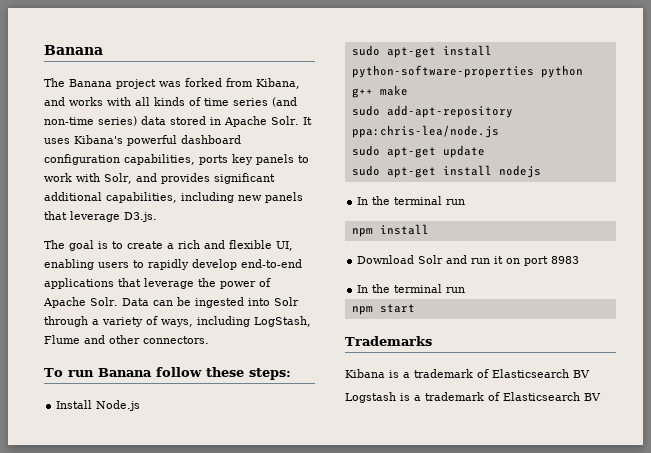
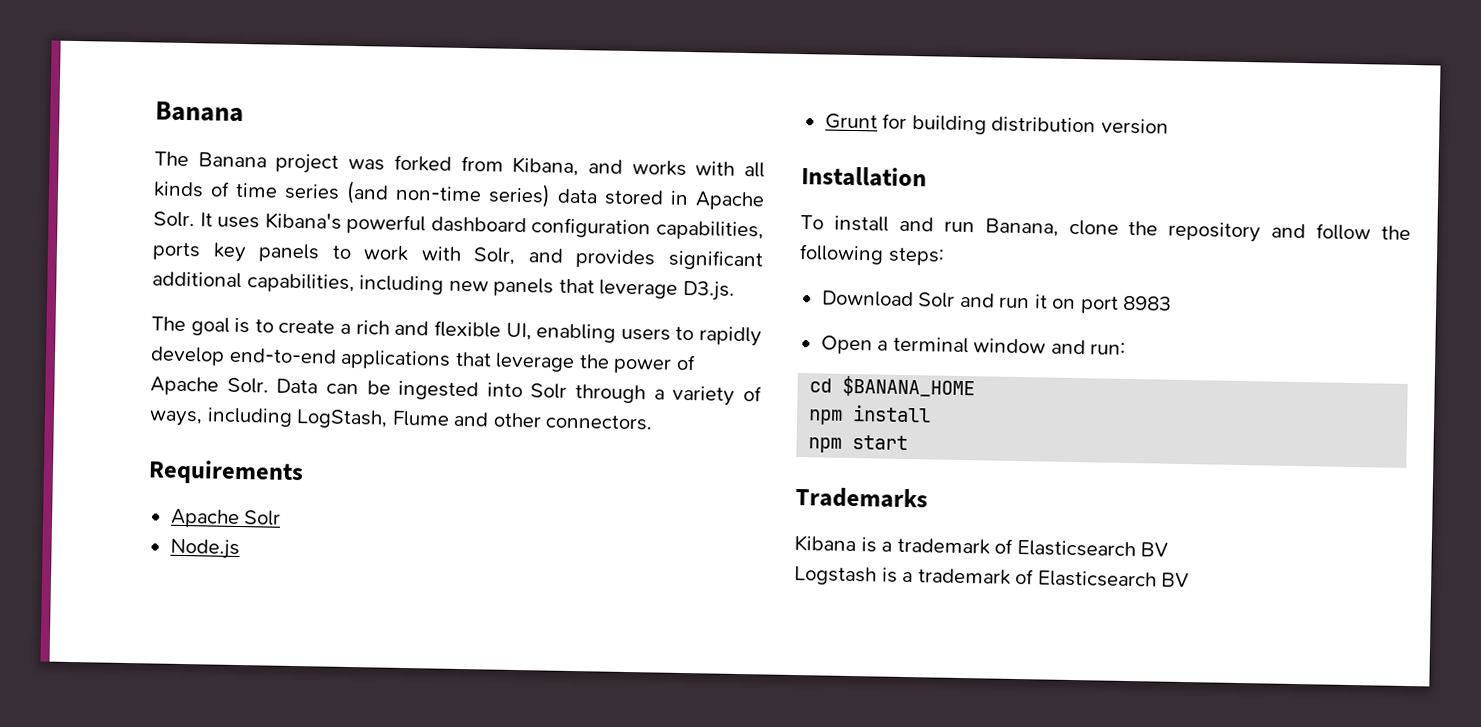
[44,367,291,380] [56,400,141,411] [351,45,492,58] [351,65,583,78] [351,85,408,98] [351,105,513,118] [351,125,499,138] [351,145,485,158] [351,165,541,178] [357,196,466,205] [351,224,429,237] To run Banana follow these steps: // Install Node.js // sudo apt-get install python-software-properties python g++ make // sudo add-apt-repository ppa:chris-lea/node.js // sudo apt-get update // sudo apt-get install nodejs // In the terminal run // npm install -> [148,459,304,486] [169,508,282,529] [169,538,240,560] [824,113,1169,135] [801,166,927,188] [800,215,1411,243] [799,244,945,266] Requirements // Apache Solr // Node.js // Grunt for building distribution version // Installation // To install and run Banana, clone the repository and follow the following steps:
[357,284,466,293] In the terminal run -> [820,335,1127,355] [809,375,976,399] [808,405,932,425] Open a terminal window and run: // cd $BANANA_HOME // npm install

